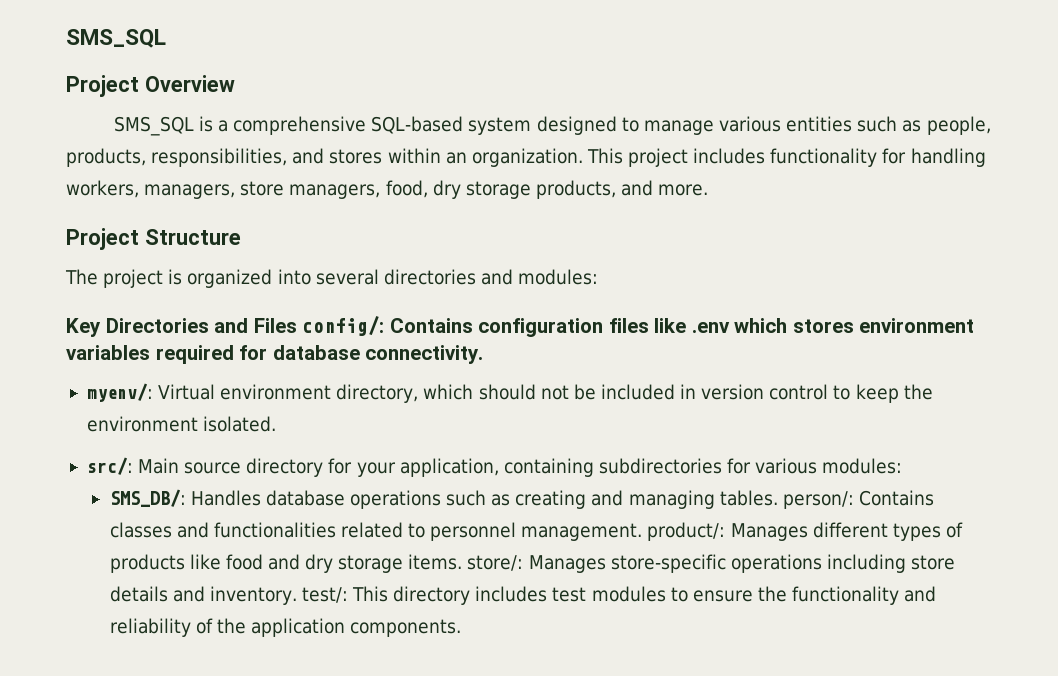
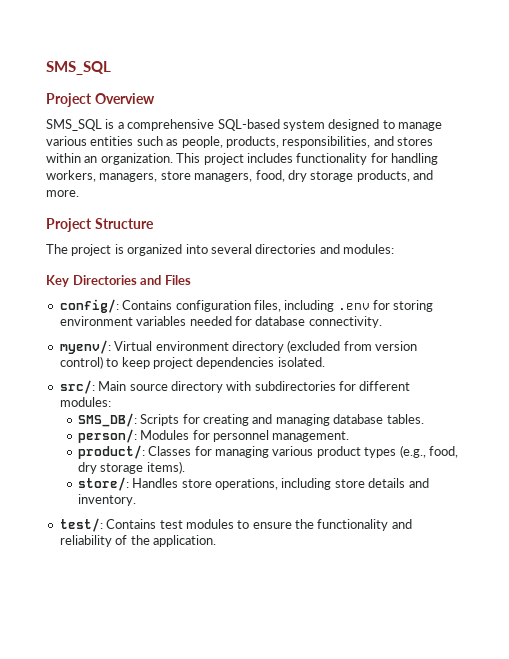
(297, 325) none -> (191, 280) //
[608,318,854,333] files like .env which stores -> [253,300,434,312] files, including .env for storing
[155,345,234,364] required -> [189,316,232,326] needed
[336,384,933,403] [86,416,198,432] directory, which should not be included in version control to keep the environment -> [231,340,417,353] [59,356,275,369] directory (excluded from version control) to keep project dependencies
[328,458,594,477] for your application, containing -> [226,381,252,391] with
[755,458,818,474] various -> [359,381,411,391] different
[190,490,511,509] Handles database operations such as -> [140,414,200,426] Scripts for
(715, 499) none -> [333,414,384,424] database
[782,490,934,509] [109,522,963,541] [109,554,822,573] person/: Contains classes and functionalities related to personnel management. product/: Manages different types of products like food and dry storage items. store/: Manages store-specific operations -> [77,429,350,443] [77,445,458,459] [77,461,185,474] [77,477,279,491] // person/: Modules for personnel management. // product/: Classes for managing various product types (e.g., food, dry storage items). // store/: Handles store operations,
[301,586,548,605] test/: This directory includes -> [59,518,157,532] // test/: Contains
[250,618,462,637] application components. -> [152,535,216,547] application.

